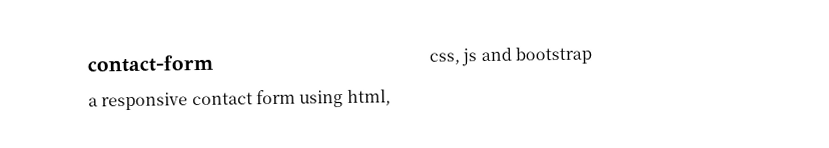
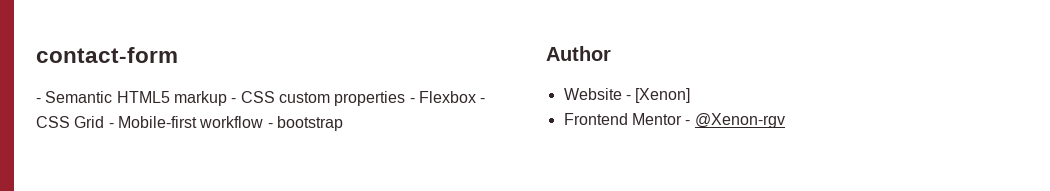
[88,89,391,111] [429,46,592,67] a responsive contact form using html, css, js and bootstrap -> [36,91,486,106] [36,116,343,131] [546,46,611,61] [563,88,691,103] [563,113,785,128] - Semantic HTML5 markup - CSS custom properties - Flexbox - CSS Grid - Mobile-first workflow - bootstrap // Author // Website - [Xenon] // Frontend Mentor - @Xenon-rgv

